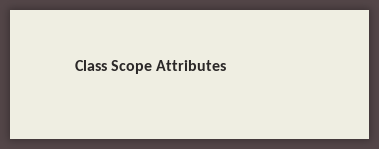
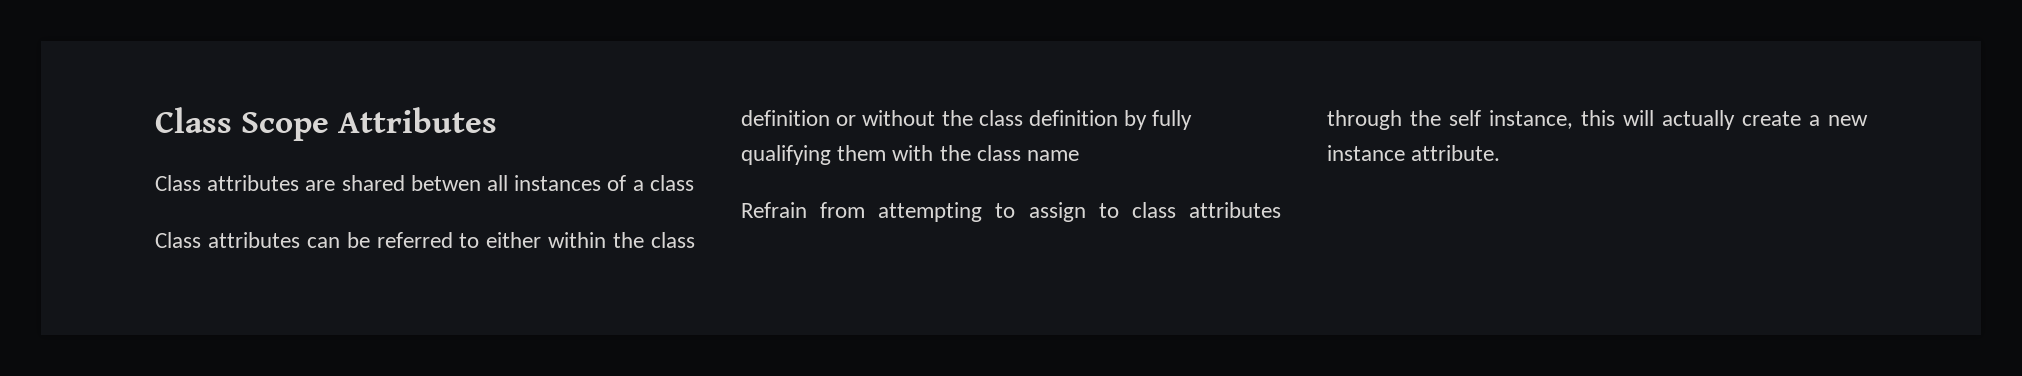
(227, 65) none -> [155,175,694,191] [155,232,696,248] [741,110,1193,130] [741,145,1080,165] [741,202,1281,222] [1327,110,1868,130] [1327,145,1501,161] // Class attributes are shared betwen all instances of a class // Class attributes can be referred to either within the class definition or without the class definition by fully qualifying them with the class name // Refrain from attempting to assign to class attributes through the self instance, this will actually create a new instance attribute.

